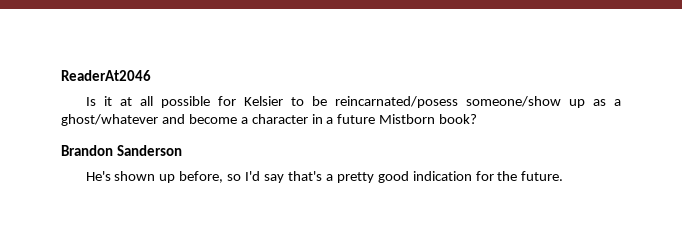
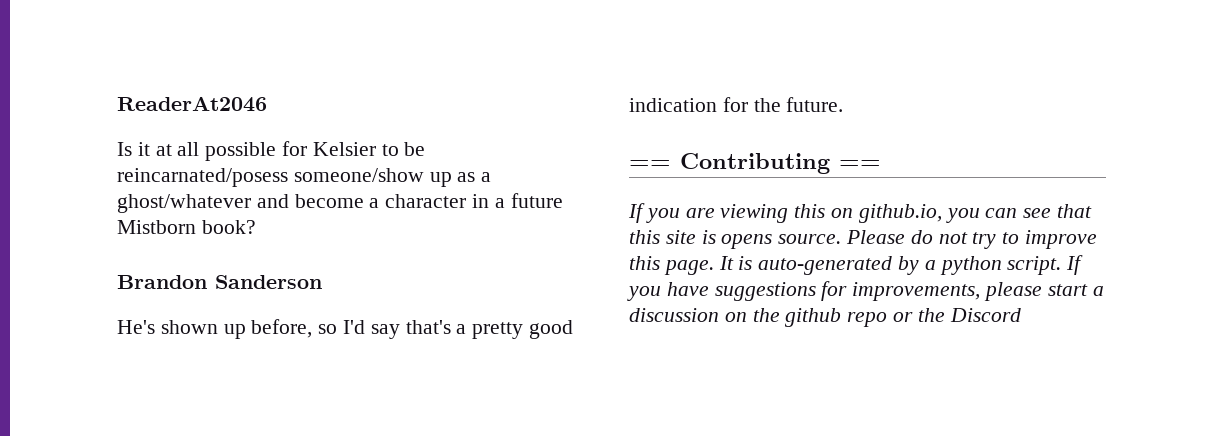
(564, 176) none -> [629,153,881,174] [628,203,1093,223] [629,230,1098,249] [629,255,1084,275] [627,281,1104,301] [629,308,1021,327] // == Contributing == // If you are viewing this on github.io, you can see that this site is opens source. Please do not try to improve this page. It is auto-generated by a python script. If you have suggestions for improvements, please start a discussion on the github repo or the Discord

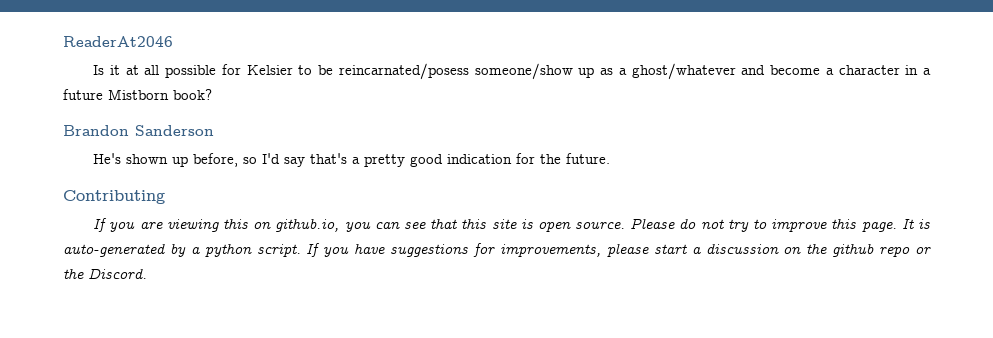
[629,160,671,169] == -> (611, 158) none
[839,160,881,169] == -> (165, 197) none
[721,234,773,249] opens -> [537,222,571,232] open
[949,308,1021,322] Discord -> [88,268,147,279] Discord.

